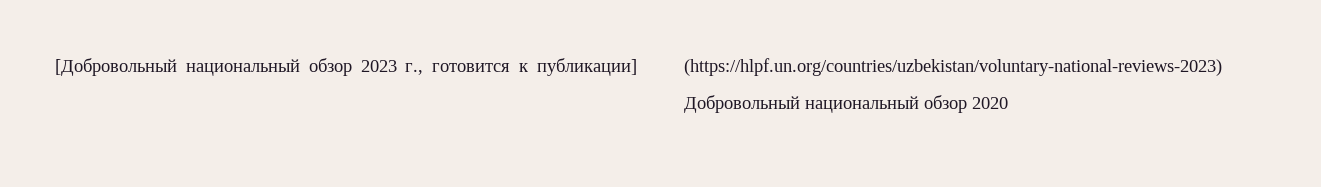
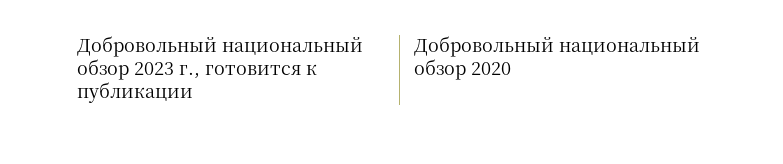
[55,58,177,76] [Добровольный -> [77,36,217,57] Добровольный
[536,58,1222,76] публикации] (https://hlpf.un.org/countries/uzbekistan/voluntary-national-reviews-2023) -> [77,82,193,103] публикации

